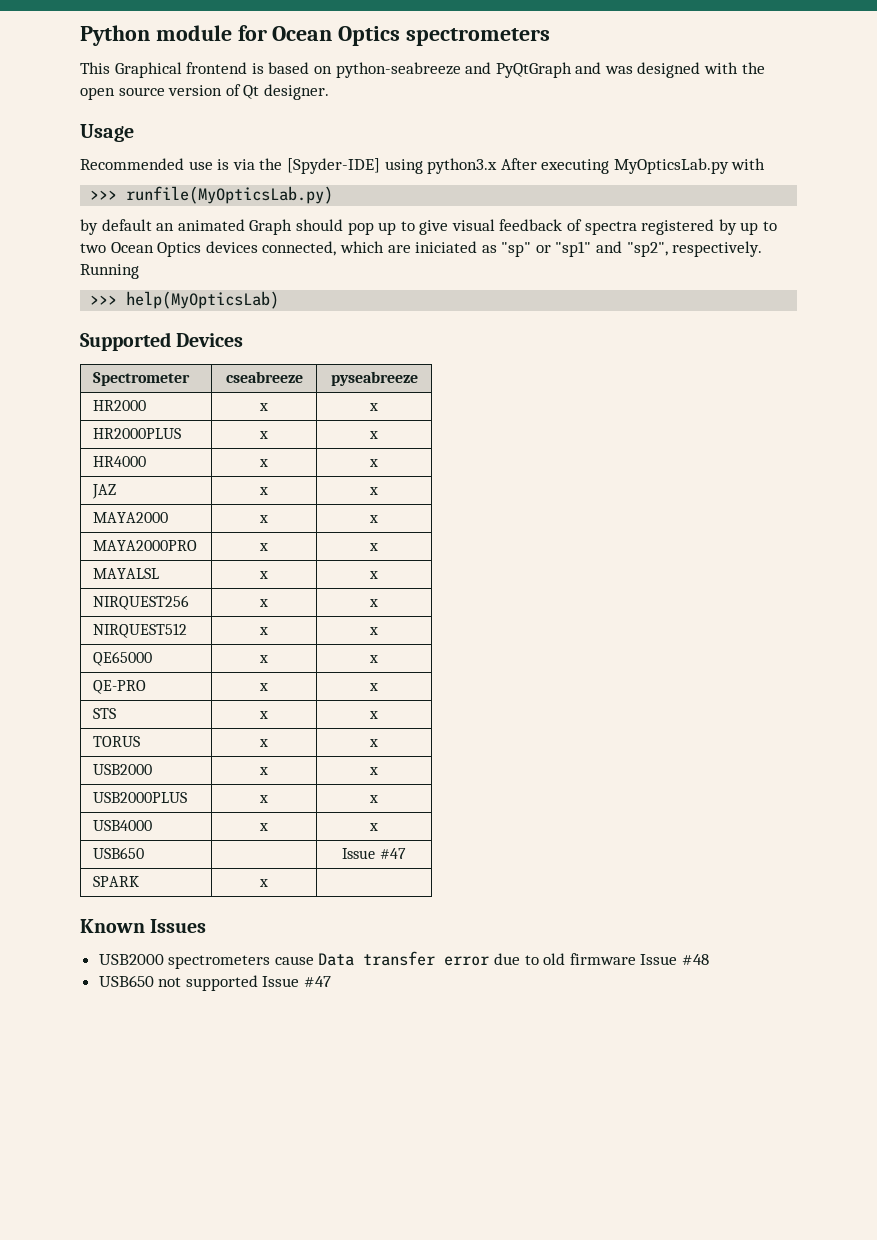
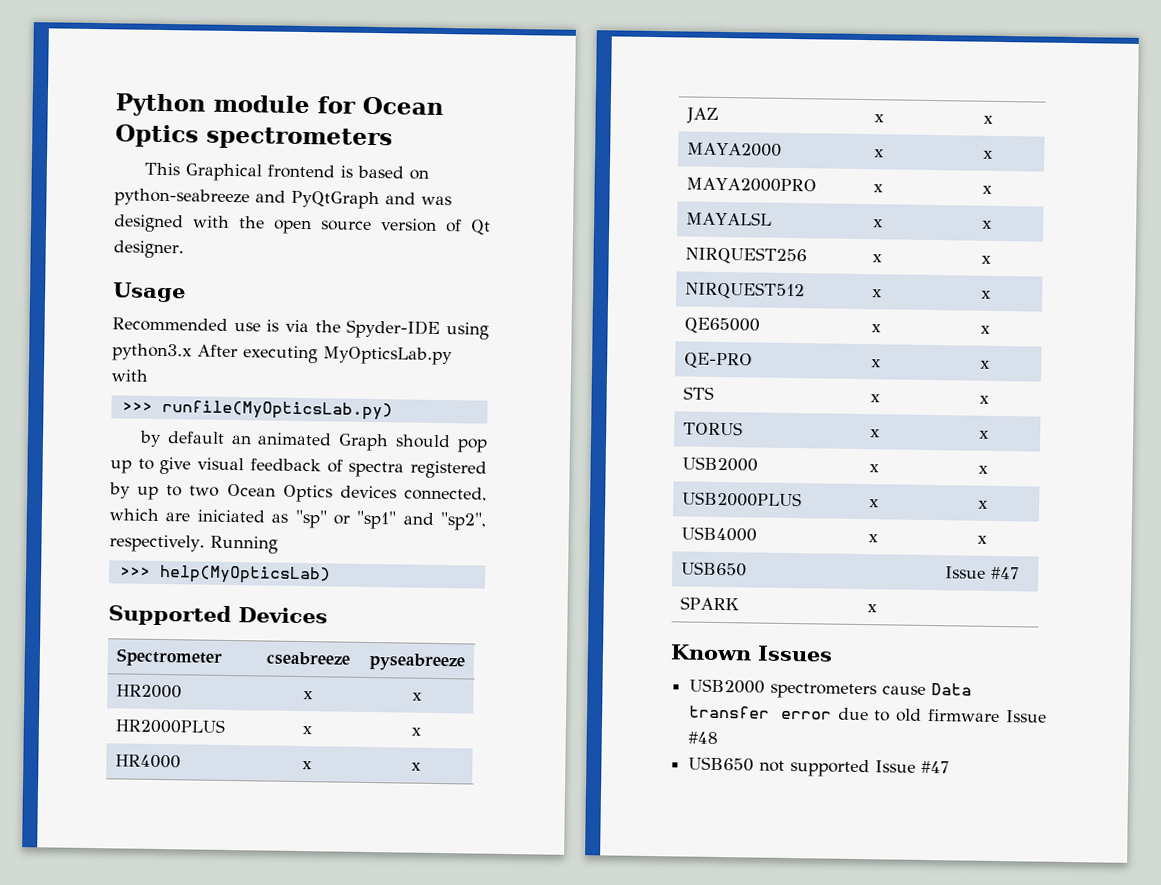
[286,158,380,174] [Spyder-IDE] -> [346,319,441,339] Spyder-IDE

